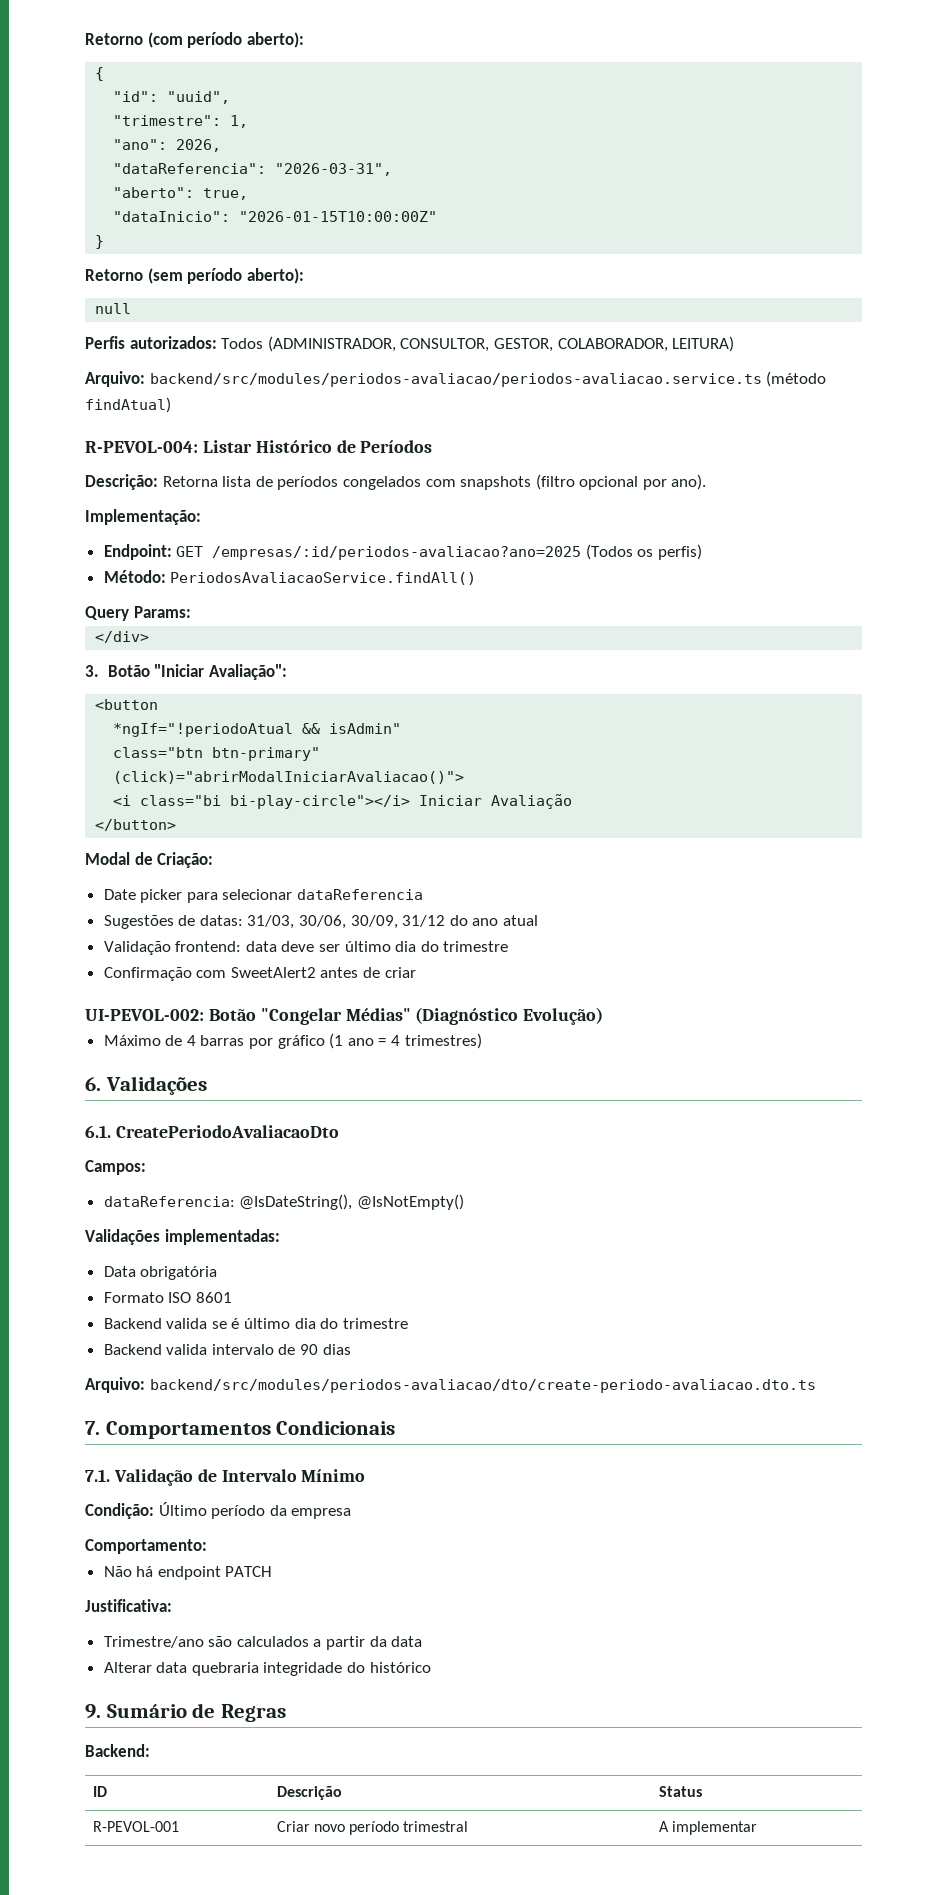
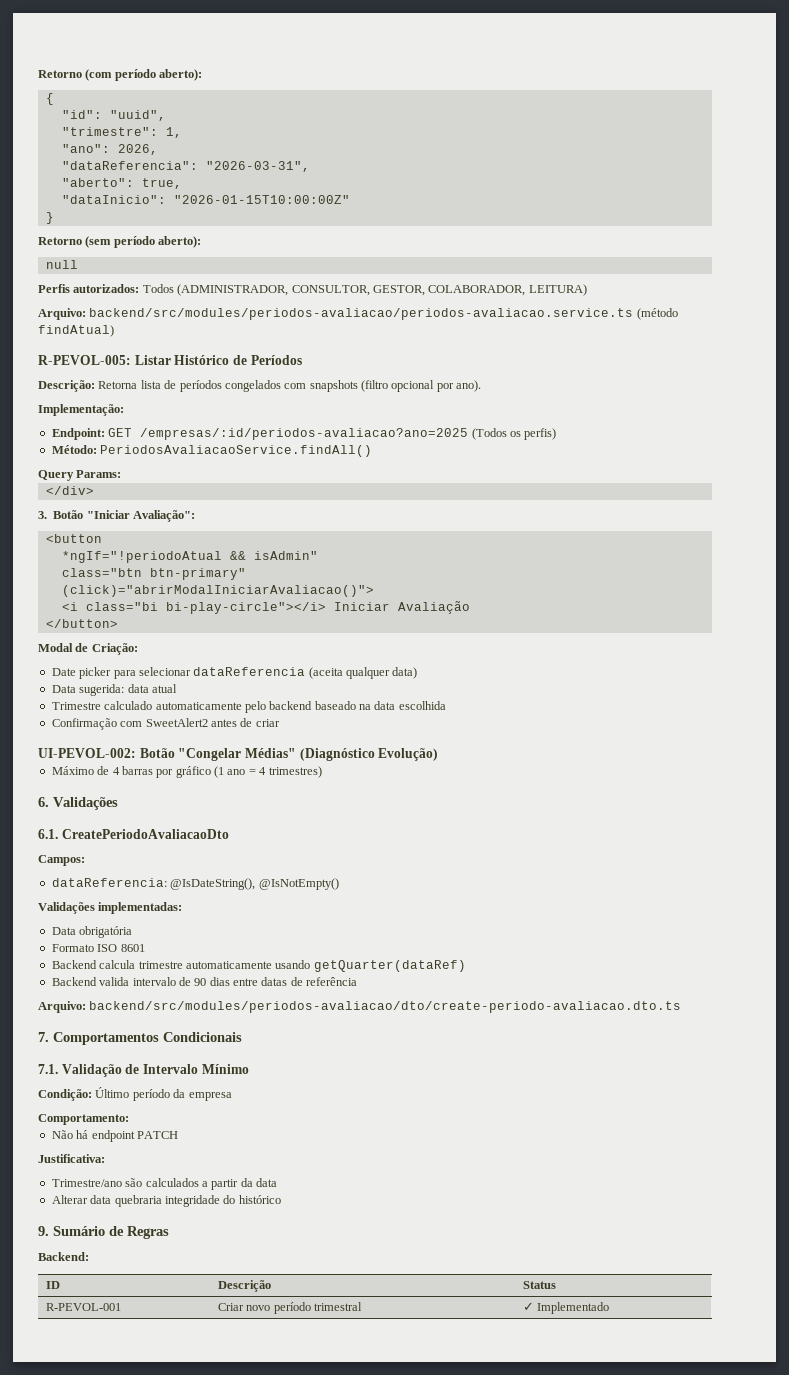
[85,441,198,453] R-PEVOL-004: -> [38,355,131,365] R-PEVOL-005:
[103,915,539,929] [103,941,509,955] // Sugestões de datas: 31/03, 30/06, 30/09, 31/12 do ano atual // Validação frontend: data deve ser último dia do trimestre -> [308,667,418,679] [51,684,177,696] [51,701,446,713] (aceita qualquer data) // Data sugerida: data atual // Trimestre calculado automaticamente pelo backend baseado na data escolhida
[166,1318,408,1329] valida se é último dia do trimestre -> [99,960,466,972] calcula trimestre automaticamente usando getQuarter(dataRef)
(351, 1349) none -> [233,977,358,986] entre datas de referência
[658,1821,757,1835] A implementar -> [522,1302,610,1314] ✓ Implementado

